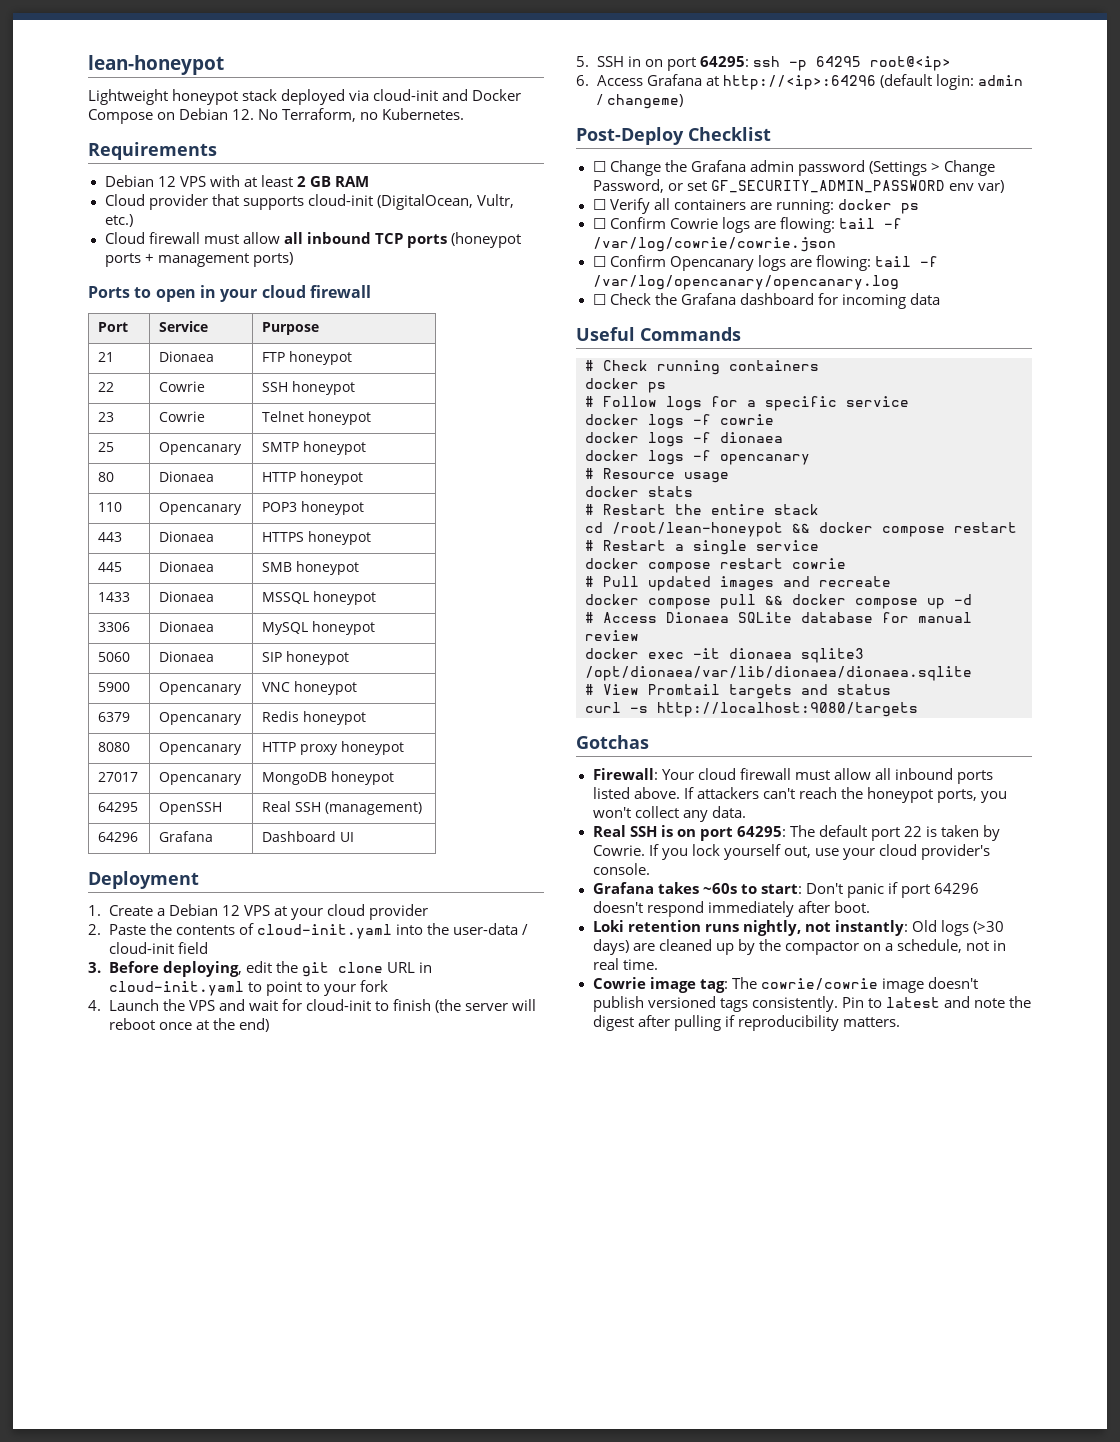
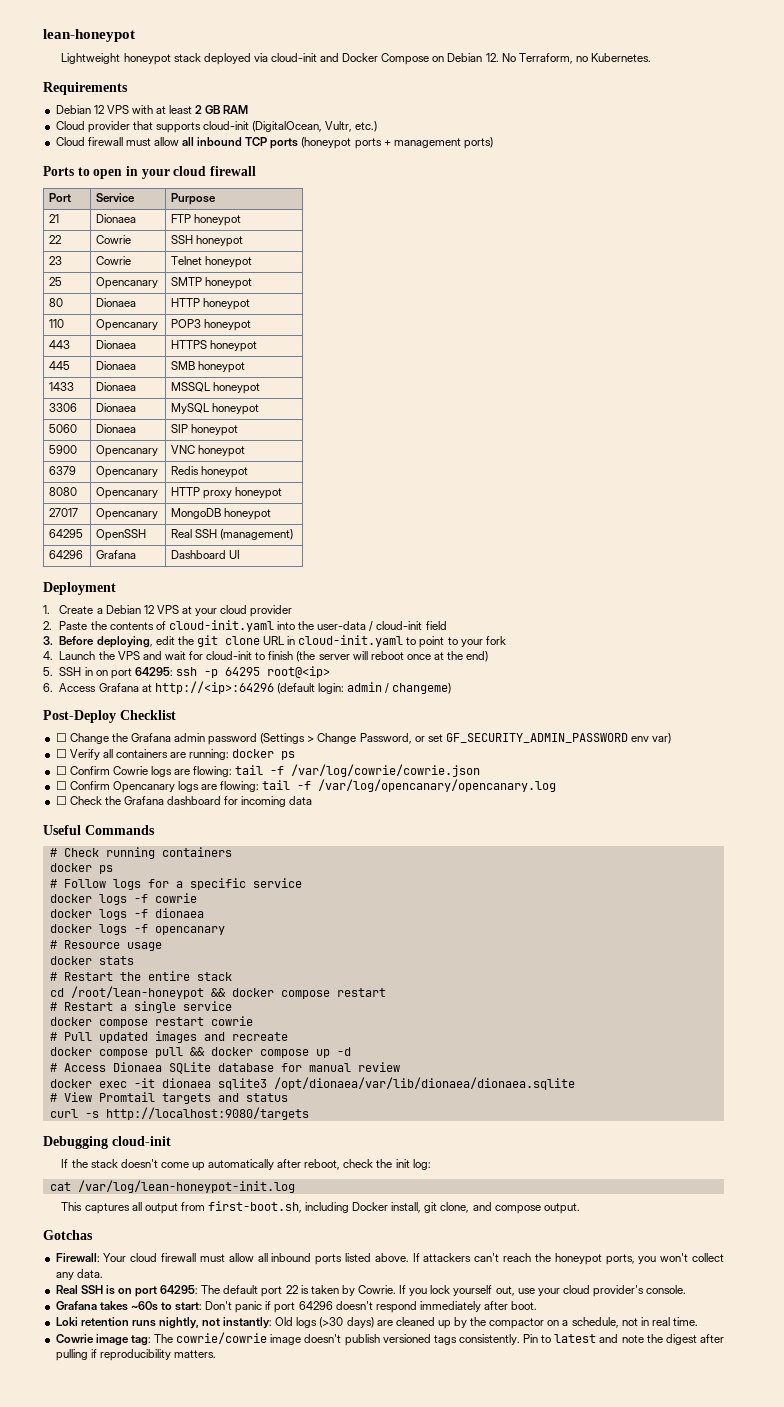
(918, 709) none -> [43,1136,171,1149] [61,1159,431,1171] [49,1180,295,1193] [61,1201,580,1214] // Debugging cloud-init // If the stack doesn't come up automatically after reboot, check the init log: // cat /var/log/lean-honeypot-init.log // This captures all output from first-boot.sh, including Docker install, git clone, and compose output.

